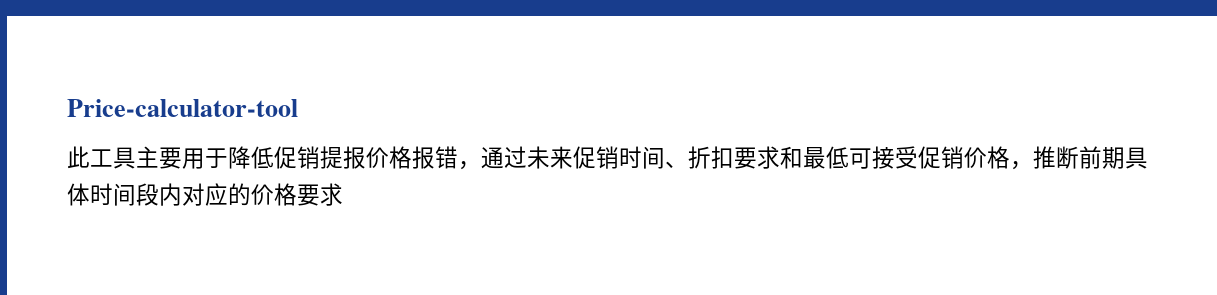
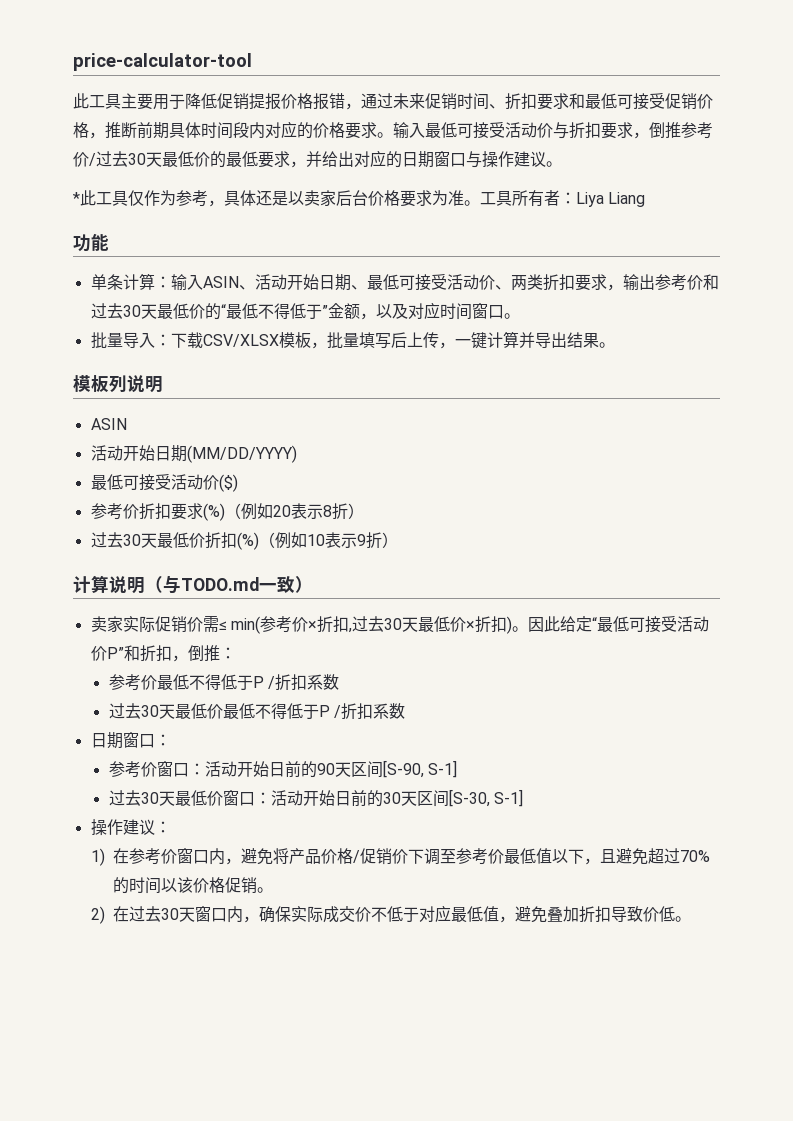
[67,99,298,117] Price-calculator-tool -> [73,53,252,71] price-calculator-tool
(343, 194) none -> [377,122,713,139] [73,150,562,168] [73,190,646,207] [73,233,109,252] [90,273,719,291] [90,302,520,320] [90,331,615,349] [73,375,163,393] [90,418,127,430] [90,445,297,463] [90,474,238,492] [90,503,364,521] [90,532,398,550] [73,575,313,594] [90,616,709,634] [90,645,236,662] [108,674,339,691] [108,703,405,720] [90,732,171,749] [108,760,457,778] [108,789,523,807] [90,819,171,836] [91,848,711,866] [113,877,274,894] [91,905,692,924] 。输入最低可接受活动价与折扣要求，倒推参考价/过去30天最低价的最低要求，并给出对应的日期窗口与操作建议。 // *此工具仅作为参考，具体还是以卖家后台价格要求为准。工具所有者：Liya Liang // 功能 // 单条计算：输入ASIN、活动开始日期、最低可接受活动价、两类折扣要求，输出参考价和过去30天最低价的“最低不得低于”金额，以及对应时间窗口。 // 批量导入：下载CSV/XLSX模板，批量填写后上传，一键计算并导出结果。 // 模板列说明 // ASIN // 活动开始日期(MM/DD/YYYY) // 最低可接受活动价($) // 参考价折扣要求(%)（例如20表示8折） // 过去30天最低价折扣(%)（例如10表示9折） // 计算说明（与TODO.md一致） // 卖家实际促销价需≤ min(参考价×折扣,过去30天最低价×折扣)。因此给定“最低可接受活动价P”和折扣，倒推： // 参考价最低不得低于P /折扣系数 // 过去30天最低价最低不得低于P /折扣系数 // 日期窗口： // 参考价窗口：活动开始日前的90天区间[S-90, S-1] // 过去30天最低价窗口：活动开始日前的30天区间[S-30, S-1] // 操作建议： // 1)在参考价窗口内，避免将产品价格/促销价下调至参考价最低值以下，且避免超过70%的时间以该价格促销。 // 2)在过去30天窗口内，确保实际成交价不低于对应最低值，避免叠加折扣导致价低。

